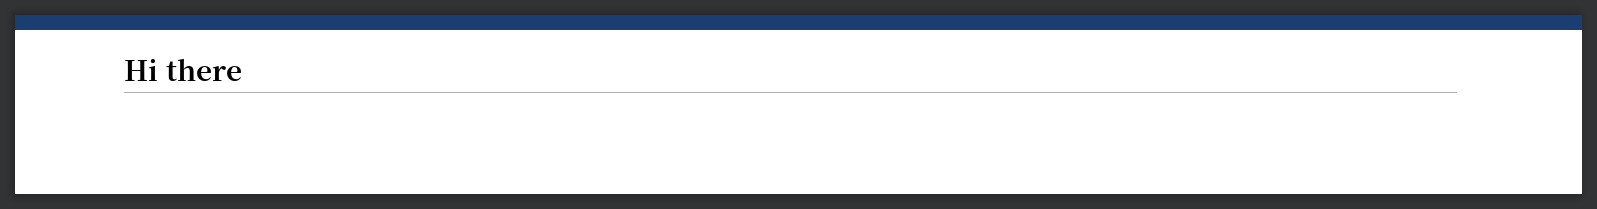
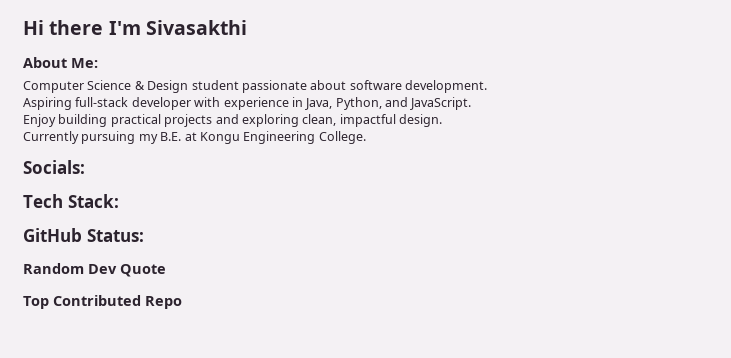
(242, 69) none -> [108,20,247,35] [23,57,98,68] [23,80,487,93] [23,97,472,110] [23,114,442,127] [23,131,366,144] [23,160,85,174] [23,194,119,208] [23,228,144,242] [23,263,166,277] [23,295,182,309] I'm Sivasakthi // About Me: // Computer Science & Design student passionate about software development. // Aspiring full-stack developer with experience in Java, Python, and JavaScript. // Enjoy building practical projects and exploring clean, impactful design. // Currently pursuing my B.E. at Kongu Engineering College. // Socials: // Tech Stack: // GitHub Status: // Random Dev Quote // Top Contributed Repo

